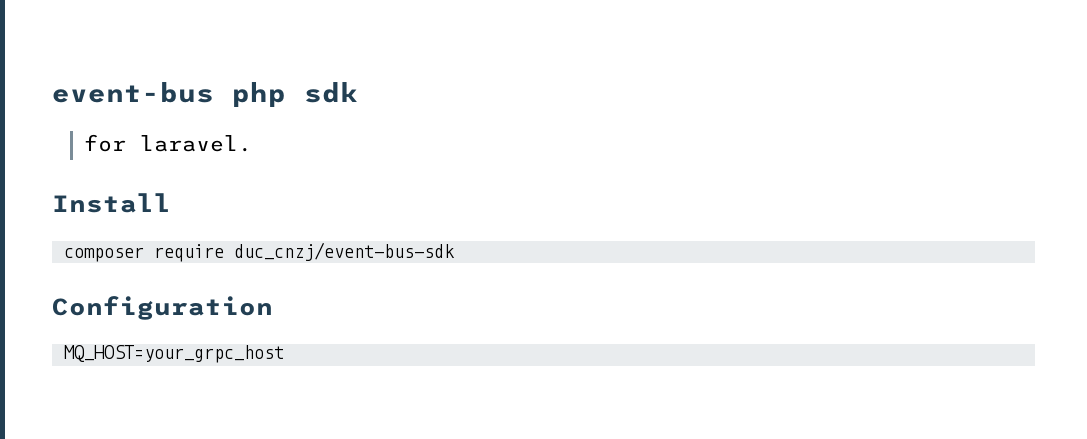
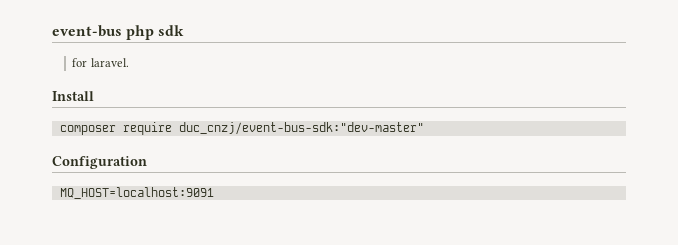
[234,242,455,261] duc_cnzj/event-bus-sdk -> [178,122,424,135] duc_cnzj/event-bus-sdk:"dev-master"
[64,345,284,363] MQ_HOST=your_grpc_host -> [59,187,214,199] MQ_HOST=localhost:9091

